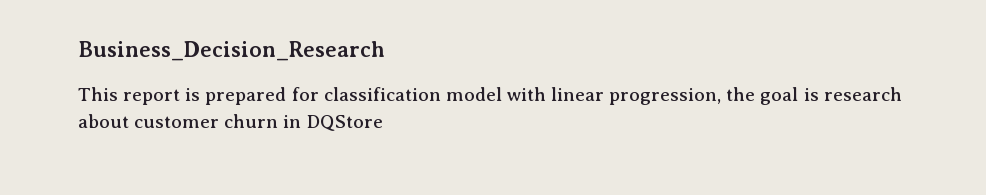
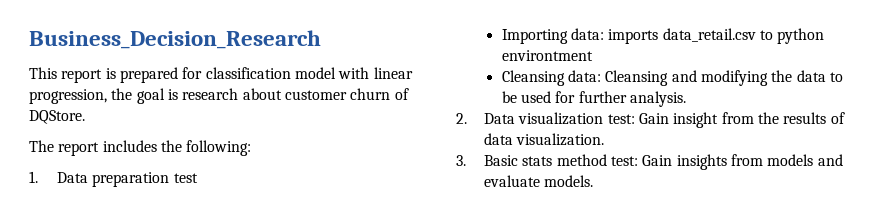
[283,115,383,131] in DQStore -> [394,88,409,100] [29,110,85,124] [29,140,252,156] [29,171,198,187] [501,28,825,44] [501,50,593,61] [501,70,843,86] [501,91,686,107] [456,112,845,128] [484,133,605,146] [456,154,843,170] [484,175,594,187] of DQStore. // The report includes the following: // 1. Data preparation test // Importing data: imports data_retail.csv to python environtment // Cleansing data: Cleansing and modifying the data to be used for further analysis. // 2. Data visualization test: Gain insight from the results of data visualization. // 3. Basic stats method test: Gain insights from models and evaluate models.

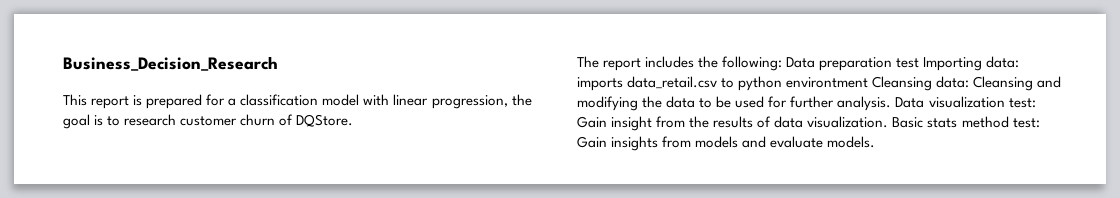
(203, 73) none -> [228,98,237,106] a
[182,88,282,100] research about -> [107,114,177,126] to research
[29,171,38,183] // 1. -> (783, 63) none
(198, 178) // -> (920, 63) none
(593, 55) // -> (869, 82) none
[456,113,467,124] // 2. -> (892, 103) none
[456,155,466,166] // 3. -> (889, 122) none

